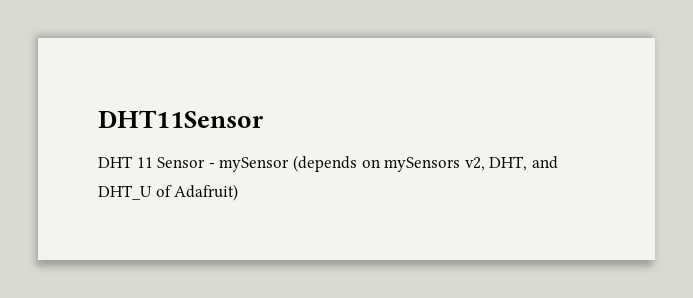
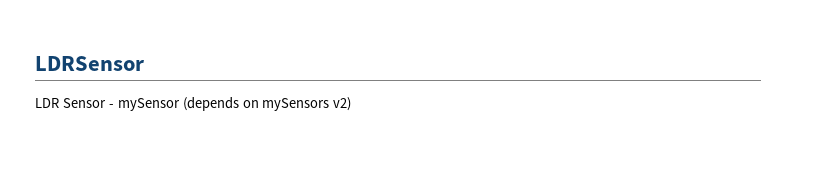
[98,110,264,128] [98,156,153,168] DHT11Sensor // DHT 11 -> [35,56,144,71] [35,98,59,108] LDRSensor // LDR
[464,156,558,171] [98,184,239,201] v2, DHT, and DHT_U of Adafruit) -> [333,97,352,111] v2)

